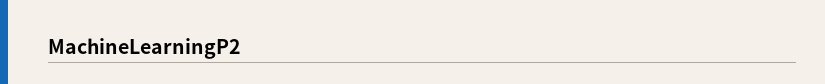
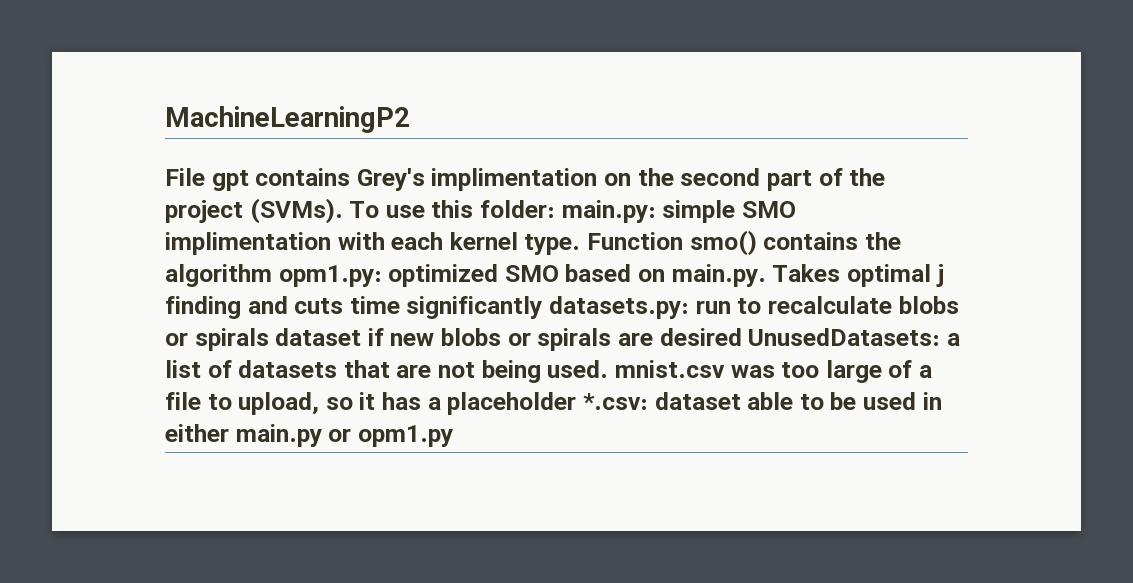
(241, 48) none -> [165,168,886,191] [165,198,796,224] [165,230,901,256] [165,264,944,287] [165,296,959,319] [165,328,960,351] [165,360,932,383] [165,392,942,415] [165,424,453,447] // File gpt contains Grey's implimentation on the second part of the project (SVMs). To use this folder: main.py: simple SMO implimentation with each kernel type. Function smo() contains the algorithm opm1.py: optimized SMO based on main.py. Takes optimal j finding and cuts time significantly datasets.py: run to recalculate blobs or spirals dataset if new blobs or spirals are desired UnusedDatasets: a list of datasets that are not being used. mnist.csv was too large of a file to upload, so it has a placeholder *.csv: dataset able to be used in either main.py or opm1.py

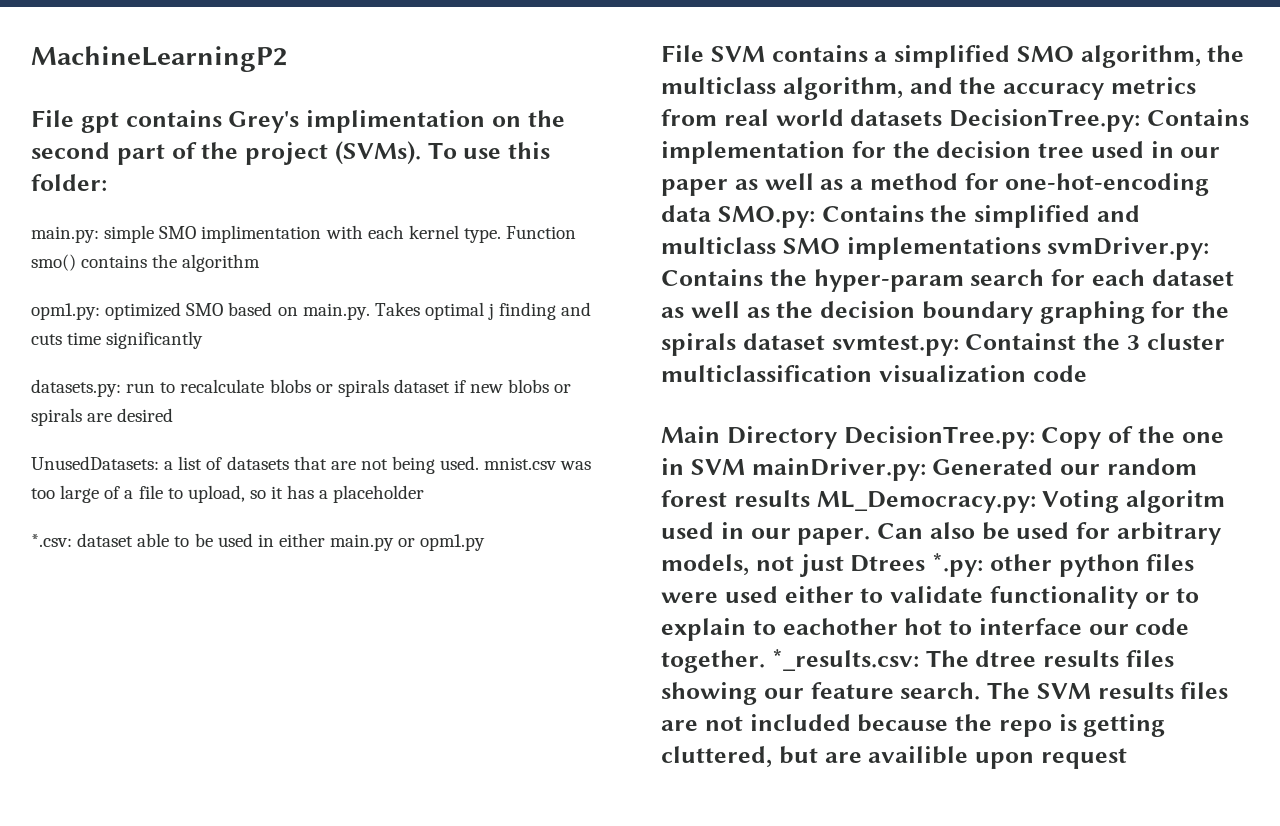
(556, 209) none -> (107, 182) //
(272, 275) none -> (261, 263) //
(543, 307) none -> (204, 340) //
(742, 337) none -> (174, 415) //
(577, 403) none -> (425, 494) //
(453, 436) none -> [661,45,1245,68] [661,77,1196,100] [661,109,1249,132] [661,141,1221,164] [661,173,1210,196] [661,205,1140,228] [661,237,1210,260] [661,269,1234,292] [661,301,1229,324] [661,333,1225,356] [661,365,1087,383] [661,426,1224,449] [661,458,1197,481] [661,490,1225,513] [661,522,1221,545] [661,553,1195,577] [661,586,1200,609] [661,618,1190,641] [661,649,1174,673] [661,682,1229,705] [661,714,1166,737] [661,746,1127,769] // File SVM contains a simplified SMO algorithm, the multiclass algorithm, and the accuracy metrics from real world datasets DecisionTree.py: Contains implementation for the decision tree used in our paper as well as a method for one-hot-encoding data SMO.py: Contains the simplified and multiclass SMO implementations svmDriver.py: Contains the hyper-param search for each dataset as well as the decision boundary graphing for the spirals dataset svmtest.py: Containst the 3 cluster multiclassification visualization code // Main Directory DecisionTree.py: Copy of the one in SVM mainDriver.py: Generated our random forest results ML_Democracy.py: Voting algoritm used in our paper. Can also be used for arbitrary models, not just Dtrees *.py: other python files were used either to validate functionality or to explain to eachother hot to interface our code together. *_results.csv: The dtree results files showing our feature search. The SVM results files are not included because the repo is getting cluttered, but are availible upon request

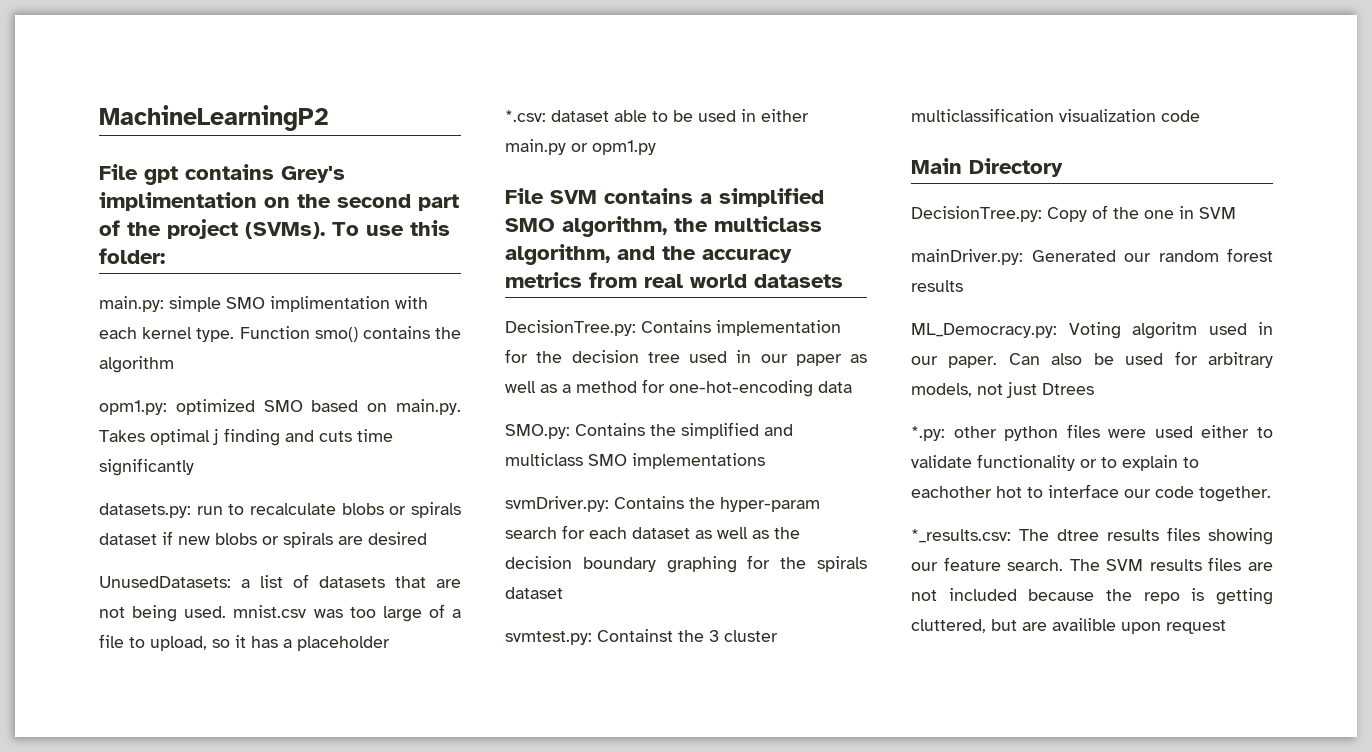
(943, 117) none -> (843, 281) //
(711, 213) none -> (852, 387) //
(1041, 248) none -> (765, 461) //
(825, 341) none -> (563, 593) //
(837, 437) none -> (1063, 167) //
(745, 467) none -> (1236, 213) //
(810, 498) none -> (963, 286) //
(926, 563) none -> (1094, 389) //
(765, 661) none -> (1271, 494) //

